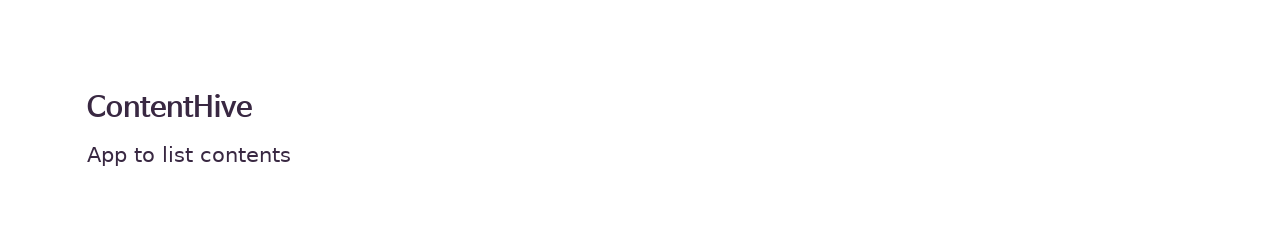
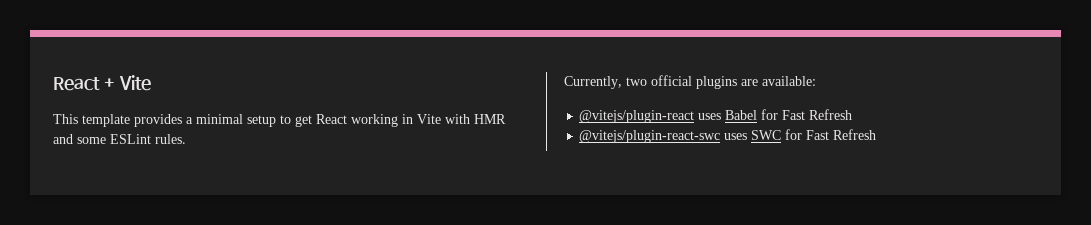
[87,94,252,118] [87,146,291,166] ContentHive // App to list contents -> [53,75,151,91] [53,114,506,127] [53,134,186,144] [564,75,816,89] [579,109,853,123] [579,129,877,143] React + Vite // This template provides a minimal setup to get React working in Vite with HMR and some ESLint rules. // Currently, two official plugins are available: // @vitejs/plugin-react uses Babel for Fast Refresh // @vitejs/plugin-react-swc uses SWC for Fast Refresh

